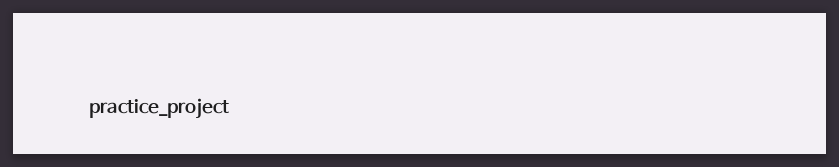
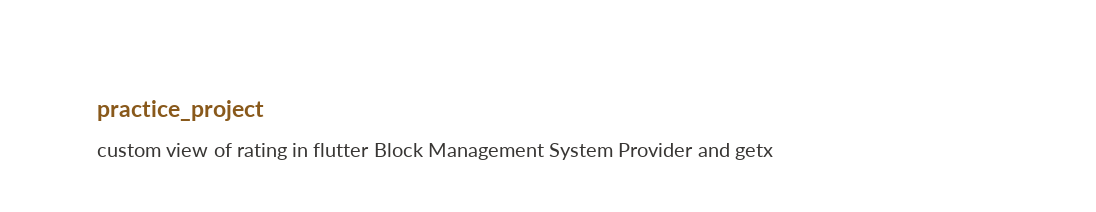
(229, 108) none -> [97,143,773,160] // custom view of rating in flutter Block Management System Provider and getx

